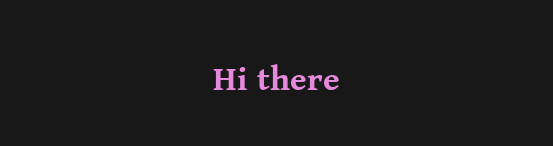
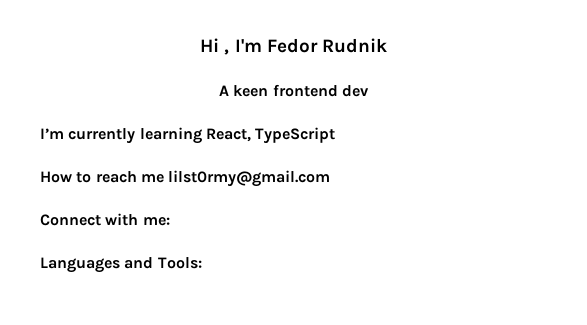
[257,64,341,90] there -> [224,38,387,55] [219,84,369,97] [40,127,336,144] [40,170,331,187] [40,213,170,226] [40,257,202,273] , I'm Fedor Rudnik // A keen frontend dev // I’m currently learning React, TypeScript // How to reach me lilst0rmy@gmail.com // Connect with me: // Languages and Tools:

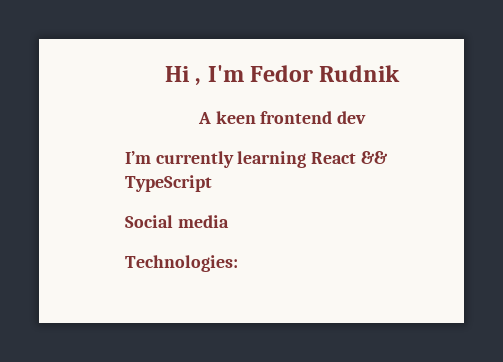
[205,128,251,142] React, -> [311,151,388,164] React &&
[40,170,331,187] [40,213,170,226] [40,257,202,273] How to reach me lilst0rmy@gmail.com // Connect with me: // Languages and Tools: -> [125,215,229,228] [125,255,238,272] Social media // Technologies:

